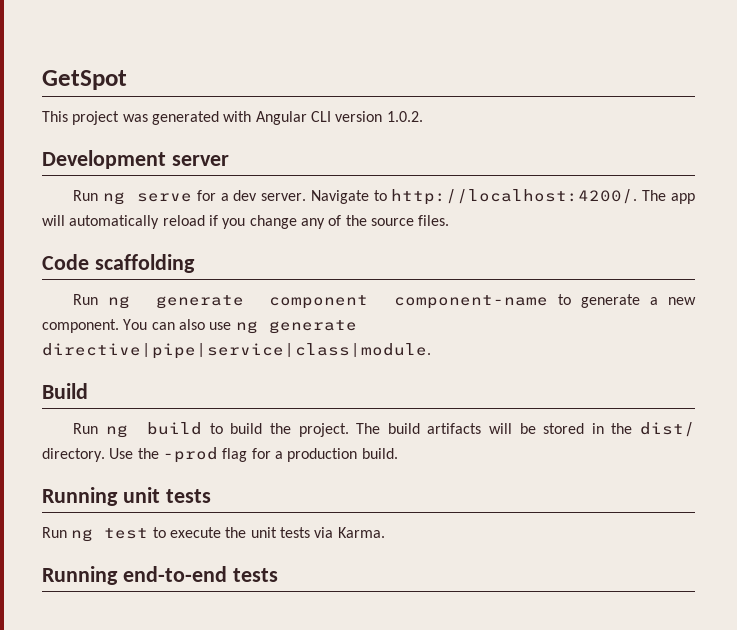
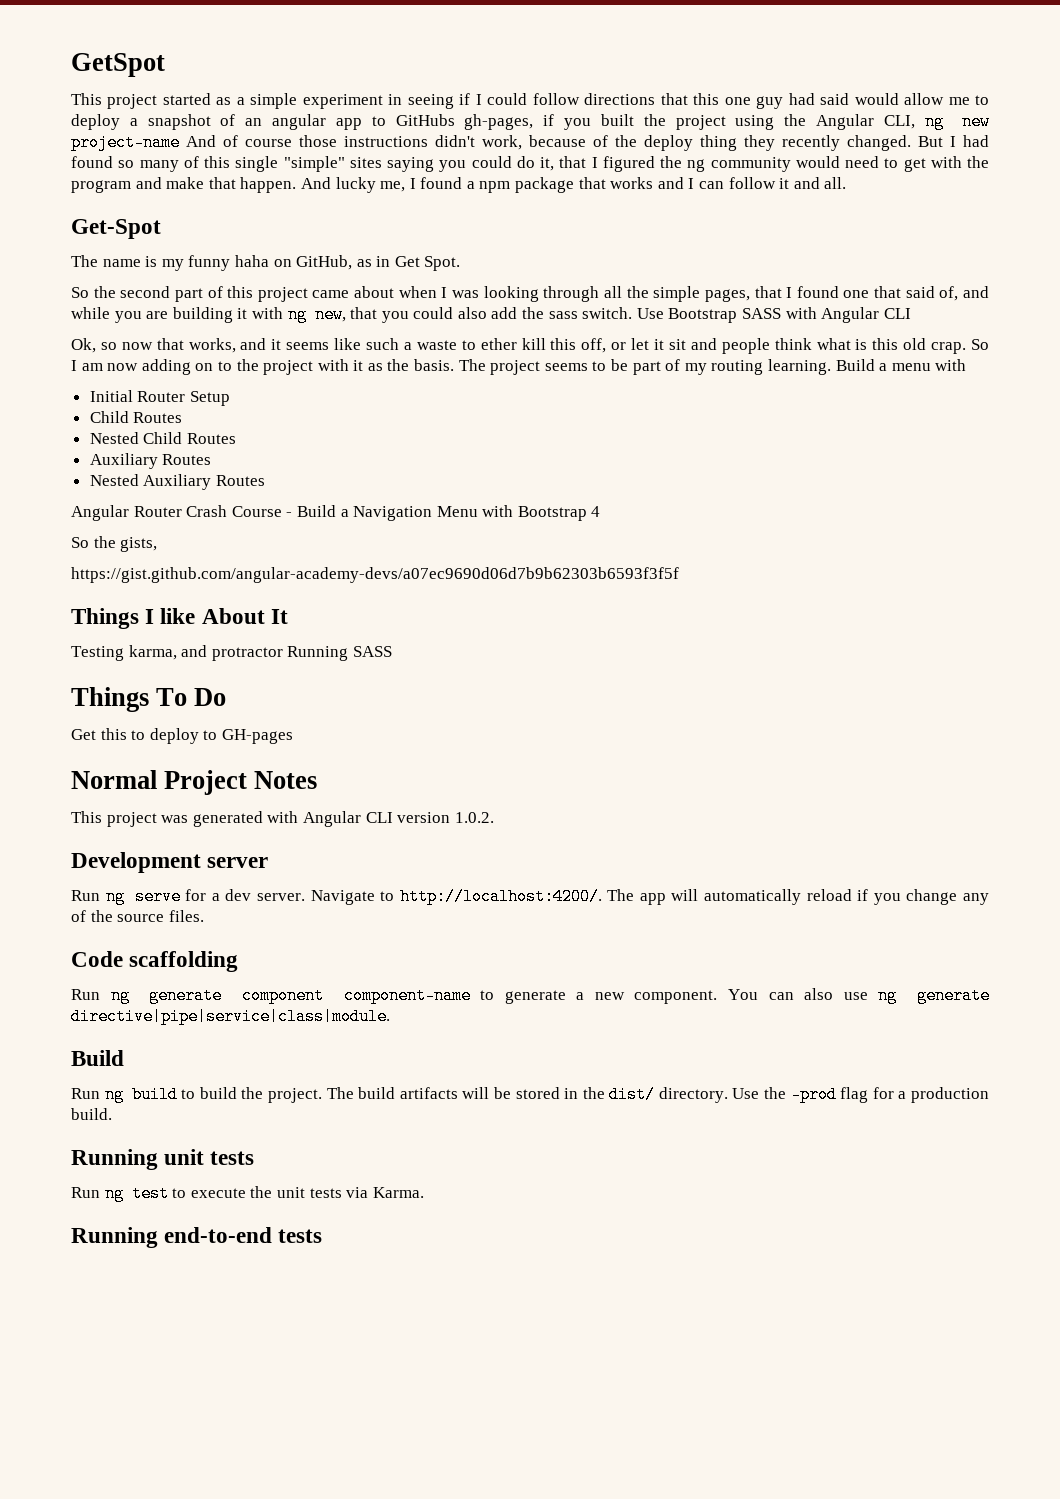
(127, 80) none -> [71,93,990,109] [71,113,990,130] [71,134,989,151] [71,156,989,172] [71,177,847,193] [71,219,161,239] [71,255,461,271] [71,286,989,302] [71,306,911,323] [71,338,989,354] [71,359,967,375] [89,390,230,406] [89,411,183,423] [89,432,236,444] [89,453,212,469] [89,474,265,490] [71,505,601,521] [71,536,158,552] [71,567,679,583] [71,608,288,629] [71,645,392,661] [71,687,227,712] [71,728,293,744] [71,770,318,795] // This project started as a simple experiment in seeing if I could follow directions that this one guy had said would allow me to deploy a snapshot of an angular app to GitHubs gh-pages, if you built the project using the Angular CLI, ng new project-name And of course those instructions didn't work, because of the deploy thing they recently changed. But I had found so many of this single "simple" sites saying you could do it, that I figured the ng community would need to get with the program and make that happen. And lucky me, I found a npm package that works and I can follow it and all. // Get-Spot // The name is my funny haha on GitHub, as in Get Spot. // So the second part of this project came about when I was looking through all the simple pages, that I found one that said of, and while you are building it with ng new, that you could also add the sass switch. Use Bootstrap SASS with Angular CLI // Ok, so now that works, and it seems like such a waste to ether kill this off, or let it sit and people think what is this old crap. So I am now adding on to the project with it as the basis. The project seems to be part of my routing learning. Build a menu with // Initial Router Setup // Child Routes // Nested Child Routes // Auxiliary Routes // Nested Auxiliary Routes // Angular Router Crash Course - Build a Navigation Menu with Bootstrap 4 // So the gists, // https://gist.github.com/angular-academy-devs/a07ec9690d06d7b9b62303b6593f3f5f // Things I like About It // Testing karma, and protractor Running SASS // Things To Do // Get this to deploy to GH-pages // Normal Project Notes

